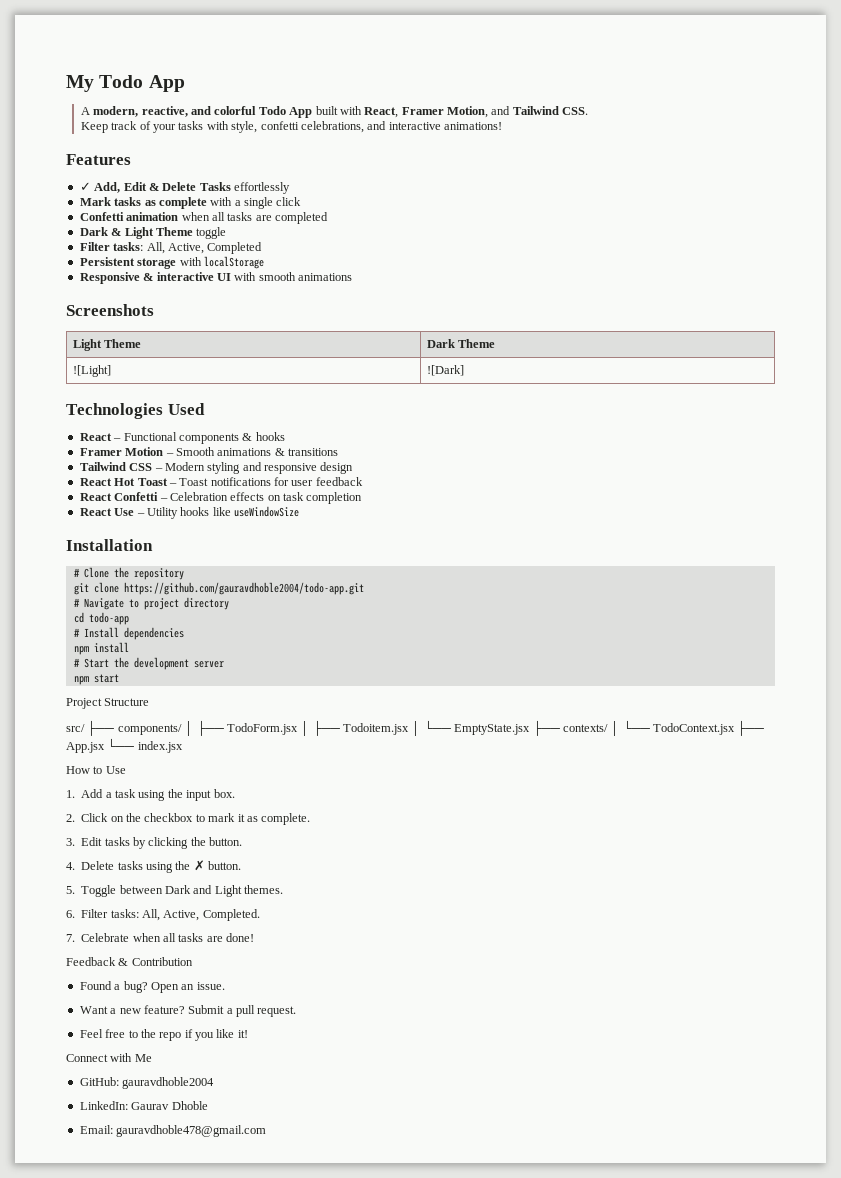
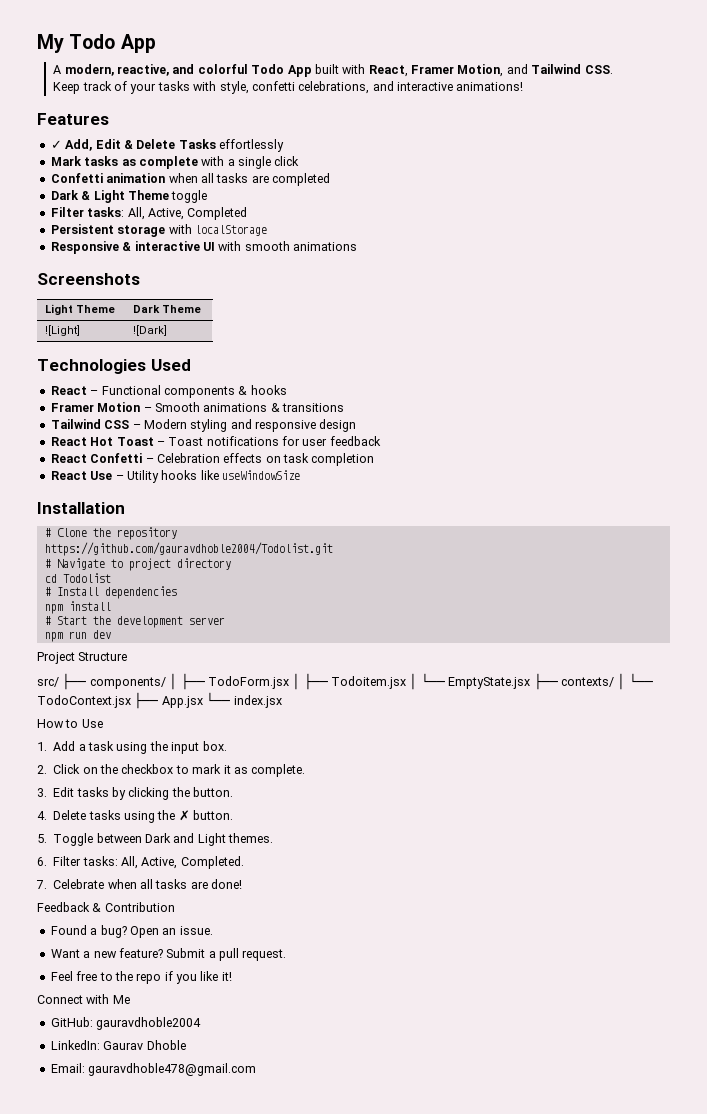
[73,582,364,595] git clone https://github.com/gauravdhoble2004/todo-app.git -> [44,542,333,556] https://github.com/gauravdhoble2004/Todolist.git
[88,612,129,625] todo-app -> [62,573,111,583] Todolist
[93,674,119,683] start -> [68,630,111,639] run dev

